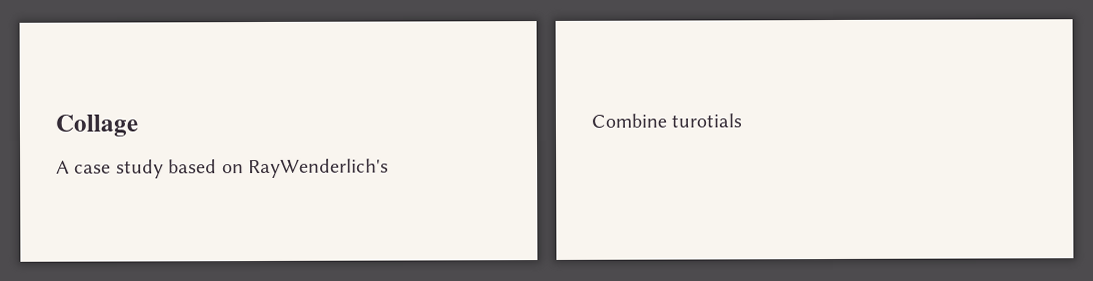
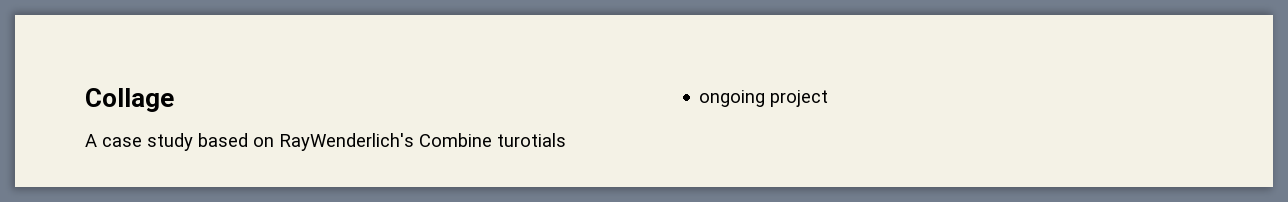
(743, 120) none -> [699,90,829,107] // ongoing project

